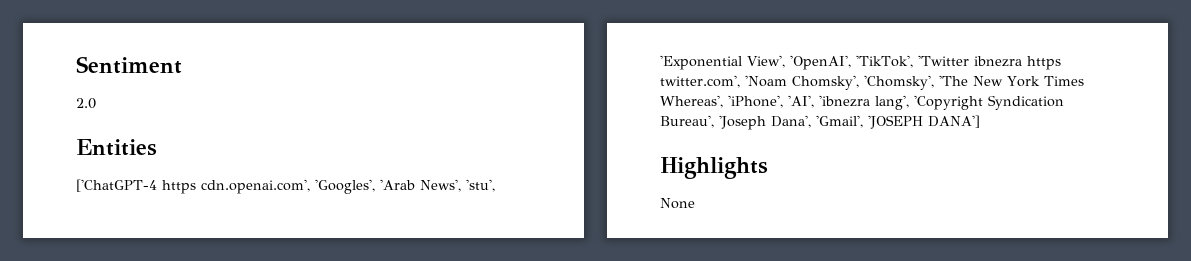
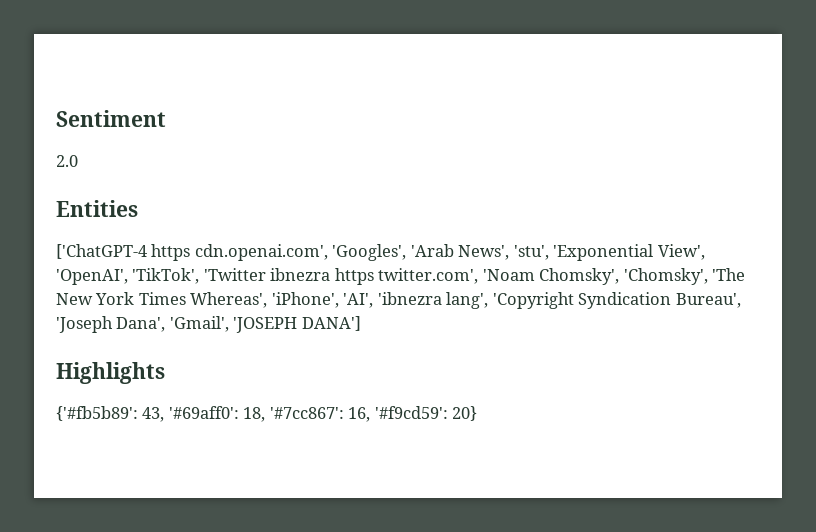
[660,198,695,209] // None -> [56,406,478,422] // {'#fb5b89': 43, '#69aff0': 18, '#7cc867': 16, '#f9cd59': 20}

